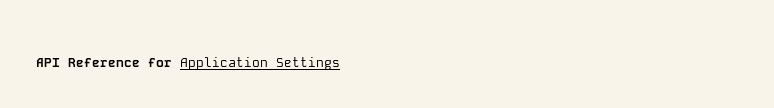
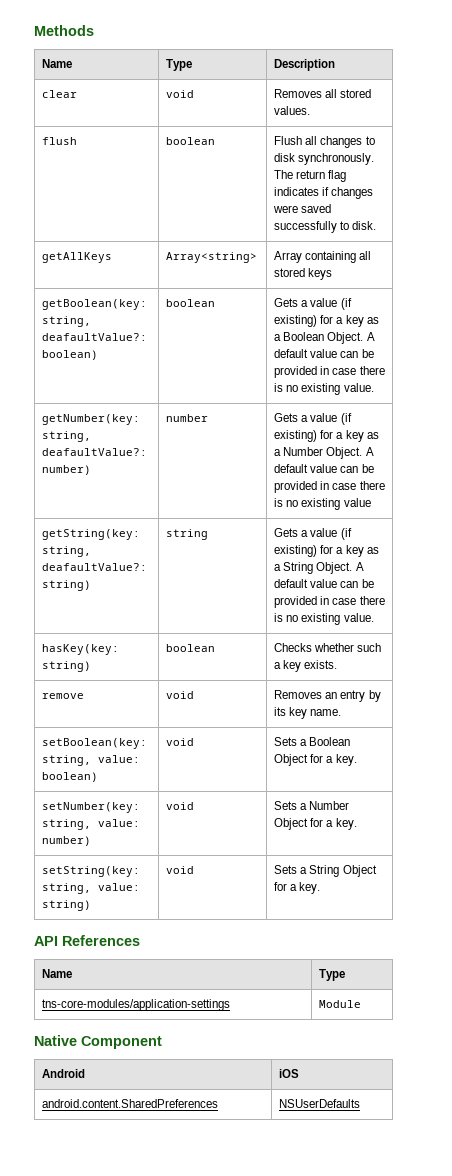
[36,57,340,70] API Reference for Application Settings -> [34,25,94,36] [42,59,73,68] [166,59,193,71] [274,59,336,71] [42,90,78,98] [166,90,195,98] [274,89,372,98] [274,106,311,115] [42,137,78,145] [166,137,216,145] [274,136,375,148] [274,153,375,165] [274,170,347,182] [274,187,374,199] [273,204,332,213] [274,221,377,233] [42,252,113,263] [166,252,258,263] [274,251,372,263] [274,268,333,280] [42,299,148,310] [42,316,92,327] [42,333,148,341] [42,350,99,360] [166,299,216,307] [274,298,352,310] [274,315,379,327] [274,332,375,344] [274,349,374,358] [274,366,385,378] [274,383,374,395] [42,414,141,425] [42,431,92,442] [42,448,148,456] [42,465,92,475] [166,414,209,422] [274,413,352,425] [274,430,379,442] [274,447,374,459] [274,464,374,473] [274,481,385,493] [274,498,371,510] [42,529,141,540] [42,546,92,557] [42,563,148,571] [42,580,92,591] [166,529,209,540] [274,528,352,540] [274,545,379,557] [274,562,364,574] [274,579,374,588] [274,596,385,608] [274,613,374,625] [42,644,120,655] [42,661,92,672] [166,644,216,652] [274,643,382,652] [274,660,338,672] [42,693,85,699] [166,691,195,699] [274,690,381,702] [274,707,342,719] [42,738,148,749] [42,755,141,766] [42,772,99,782] [166,738,195,746] [274,737,351,746] [274,754,357,766] [42,802,141,813] [42,819,141,830] [42,836,92,846] [166,802,195,810] [274,801,350,810] [274,818,357,830] [42,866,141,877] [42,883,141,894] [42,900,92,911] [166,866,195,874] [274,865,377,877] [274,882,321,894] [34,935,140,946] [42,969,73,978] [319,969,346,981] [42,999,231,1011] [319,1000,362,1008] [34,1035,162,1049] [42,1069,86,1078] [279,1069,300,1078] [42,1099,219,1108] [279,1099,361,1108] Methods // Name | Type | Description // clear | void | Removes all stored values. // flush | boolean | Flush all changes to disk synchronously. The return flag indicates if changes were saved successfully to disk. // getAllKeys | Array<string> | Array containing all stored keys // getBoolean(key: string, deafaultValue?: boolean) | boolean | Gets a value (if existing) for a key as a Boolean Object. A default value can be provided in case there is no existing value. // getNumber(key: string, deafaultValue?: number) | number | Gets a value (if existing) for a key as a Number Object. A default value can be provided in case there is no existing value // getString(key: string, deafaultValue?: string) | string | Gets a value (if existing) for a key as a String Object. A default value can be provided in case there is no existing value. // hasKey(key: string) | boolean | Checks whether such a key exists. // remove | void | Removes an entry by its key name. // setBoolean(key: string, value: boolean) | void | Sets a Boolean Object for a key. // setNumber(key: string, value: number) | void | Sets a Number Object for a key. // setString(key: string, value: string) | void | Sets a String Object for a key. // API References // Name | Type // tns-core-modules/application-settings | Module // Native Component // Android | iOS // android.content.SharedPreferences | NSUserDefaults

